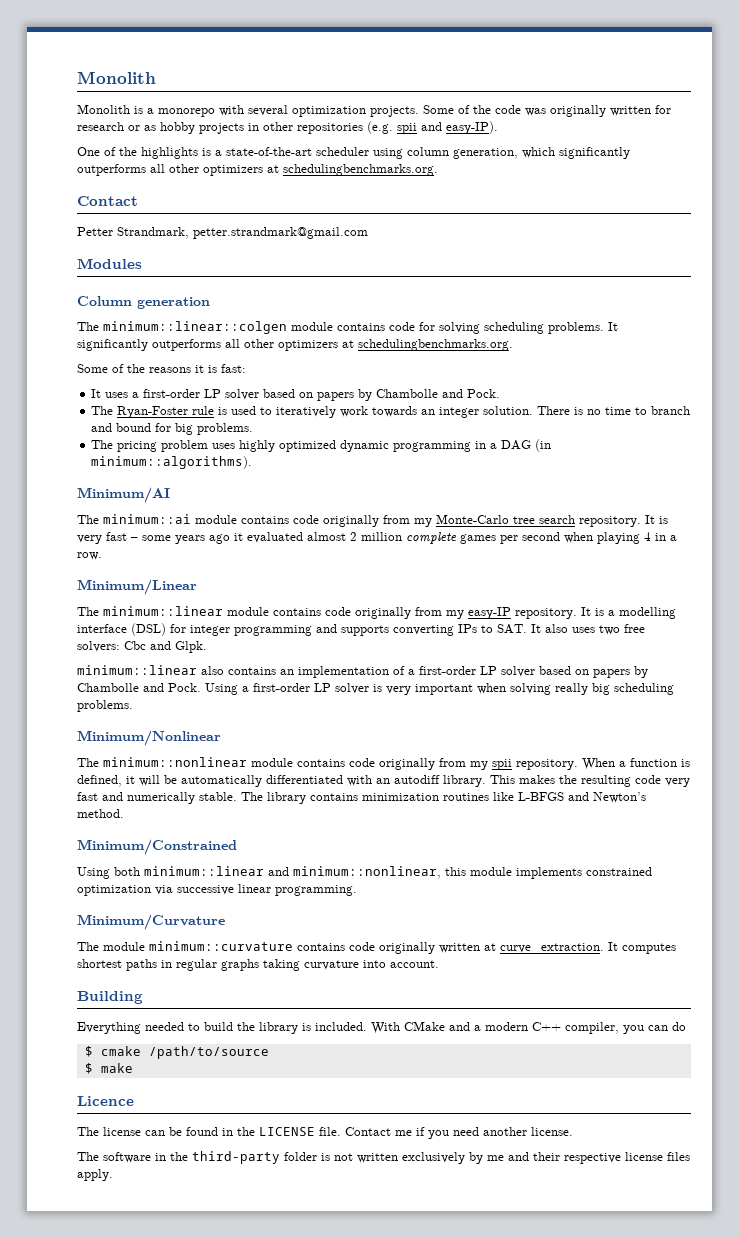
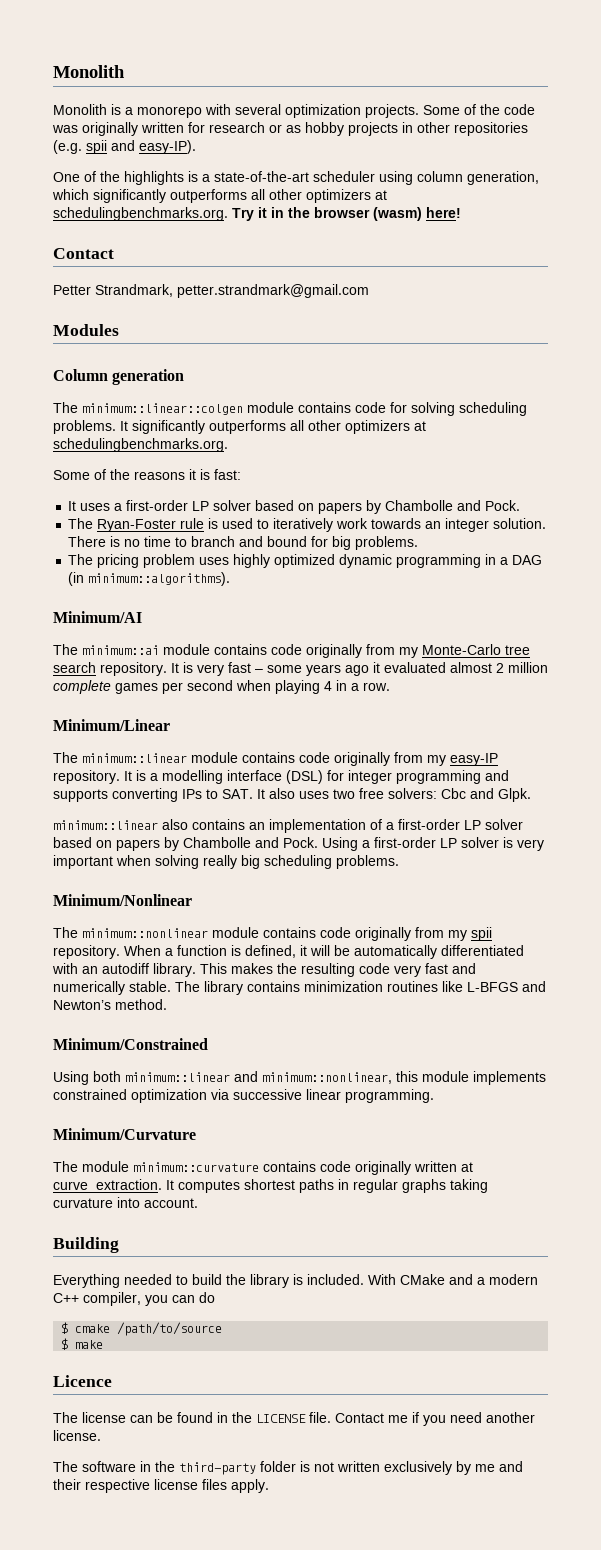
(438, 170) none -> [232,207,461,221] Try it in the browser (wasm) here!

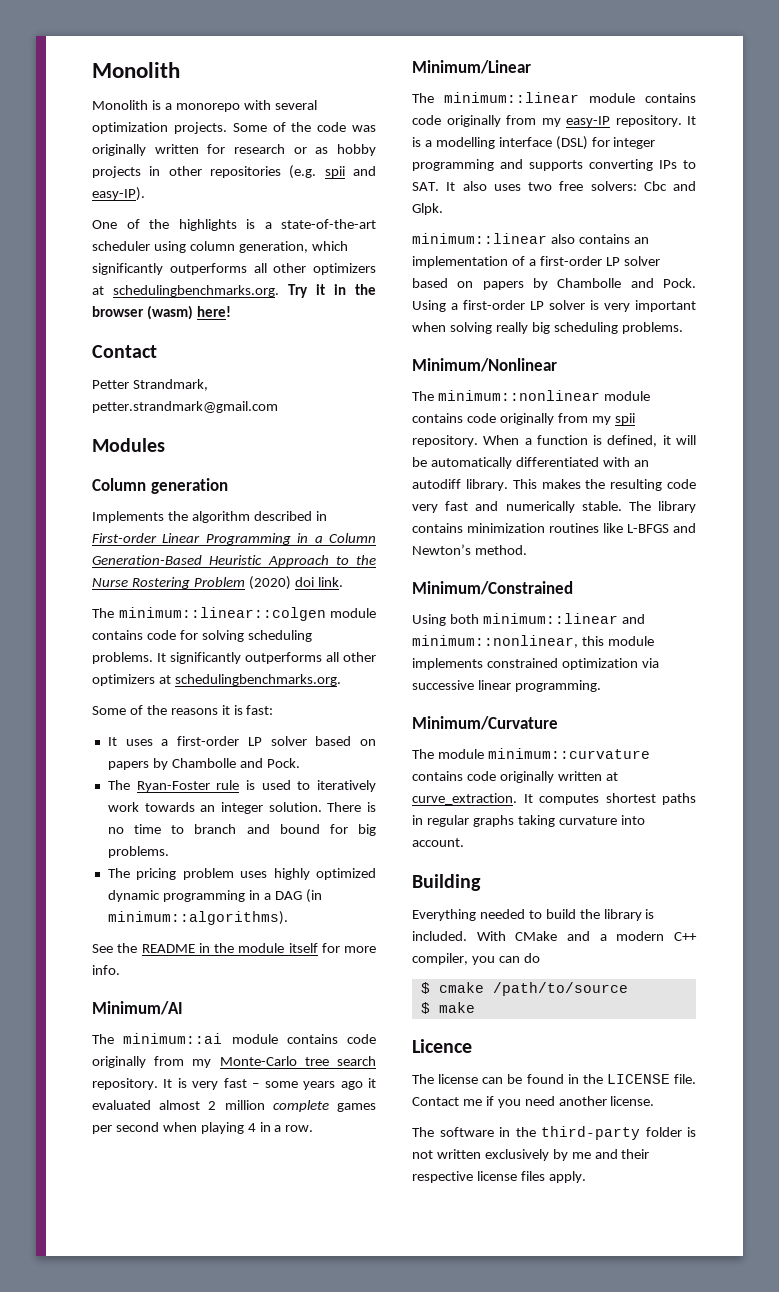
(185, 377) none -> [92,511,327,523] [92,533,376,545] [92,555,376,567] [92,576,343,590] // Implements the algorithm described in First-order Linear Programming in a Column Generation-Based Heuristic Approach to the Nurse Rostering Problem (2020) doi link.
(231, 579) none -> [92,943,376,953] [92,965,120,975] // See the README in the module itself for more info.

